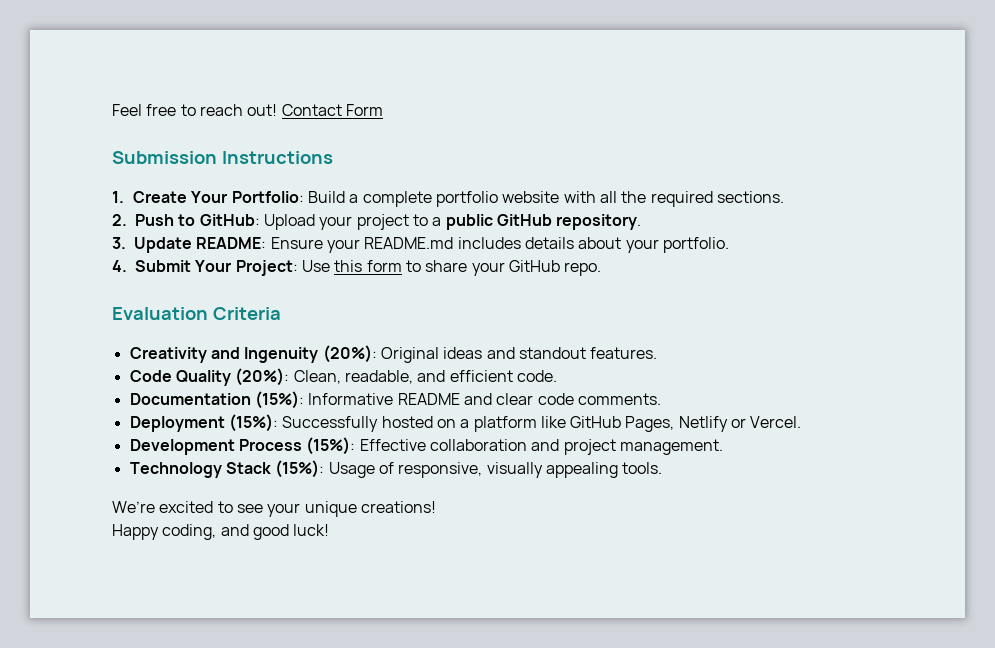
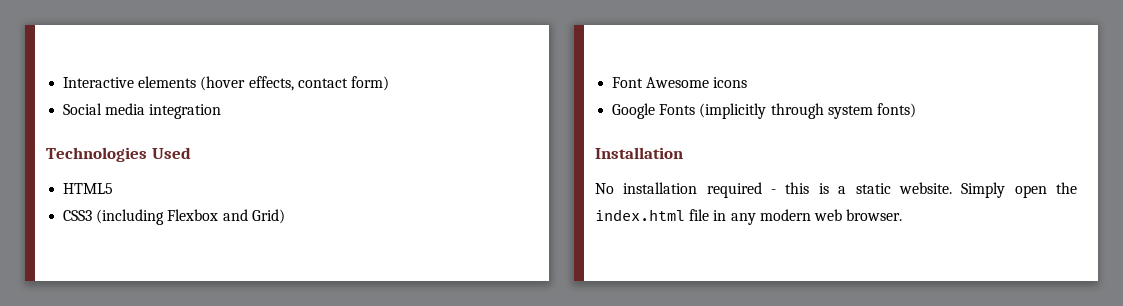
[112,104,383,116] [112,151,333,164] [112,191,784,207] [112,214,642,230] [112,237,729,253] [112,260,602,276] [112,307,281,320] [129,345,658,363] [129,368,557,386] [129,391,661,409] [129,414,802,432] [129,437,723,455] [129,460,663,478] [112,501,436,517] [112,524,330,540] Feel free to reach out! Contact Form // Submission Instructions // 1. Create Your Portfolio: Build a complete portfolio website with all the required sections. // 2. Push to GitHub: Upload your project to a public GitHub repository. // 3. Update README: Ensure your README.md includes details about your portfolio. // 4. Submit Your Project: Use this form to share your GitHub repo. // Evaluation Criteria // Creativity and Ingenuity (20%): Original ideas and standout features. // Code Quality (20%): Clean, readable, and efficient code. // Documentation (15%): Informative README and clear code comments. // Deployment (15%): Successfully hosted on a platform like GitHub Pages, Netlify or Vercel. // Development Process (15%): Effective collaboration and project management. // Technology Stack (15%): Usage of responsive, visually appealing tools. // We’re excited to see your unique creations! // Happy coding, and good luck! -> [63,76,389,91] [63,103,222,119] [46,147,191,162] [63,183,114,194] [63,209,285,225] [612,77,748,88] [612,103,916,119] [595,147,683,159] [595,182,1077,198] [595,209,903,225] Interactive elements (hover effects, contact form) // Social media integration // Technologies Used // HTML5 // CSS3 (including Flexbox and Grid) // Font Awesome icons // Google Fonts (implicitly through system fonts) // Installation // No installation required - this is a static website. Simply open the index.html file in any modern web browser.

